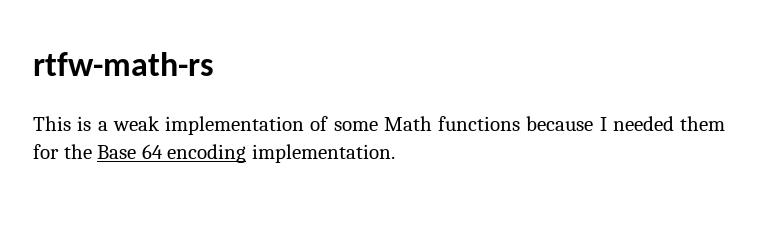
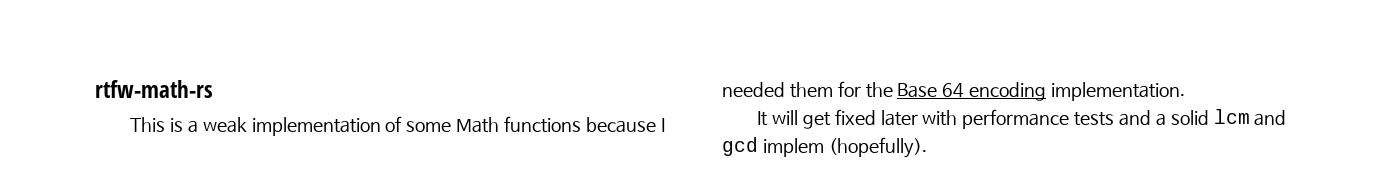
(395, 153) none -> [757,109,1287,129] [722,137,927,158] // It will get fixed later with performance tests and a solid lcm and gcd implem (hopefully).

